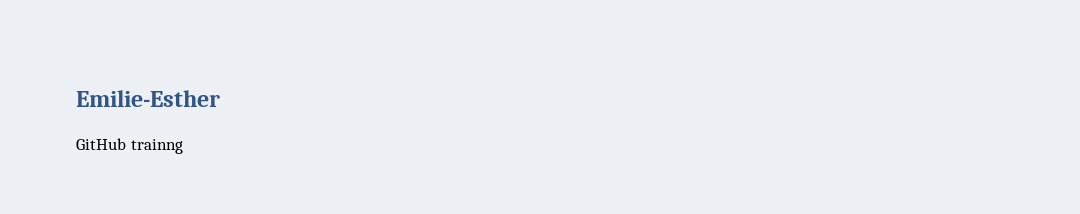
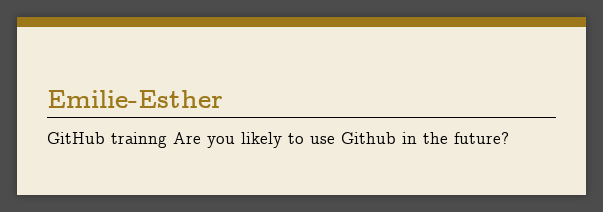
(183, 146) none -> [173,132,509,148] Are you likely to use Github in the future?

